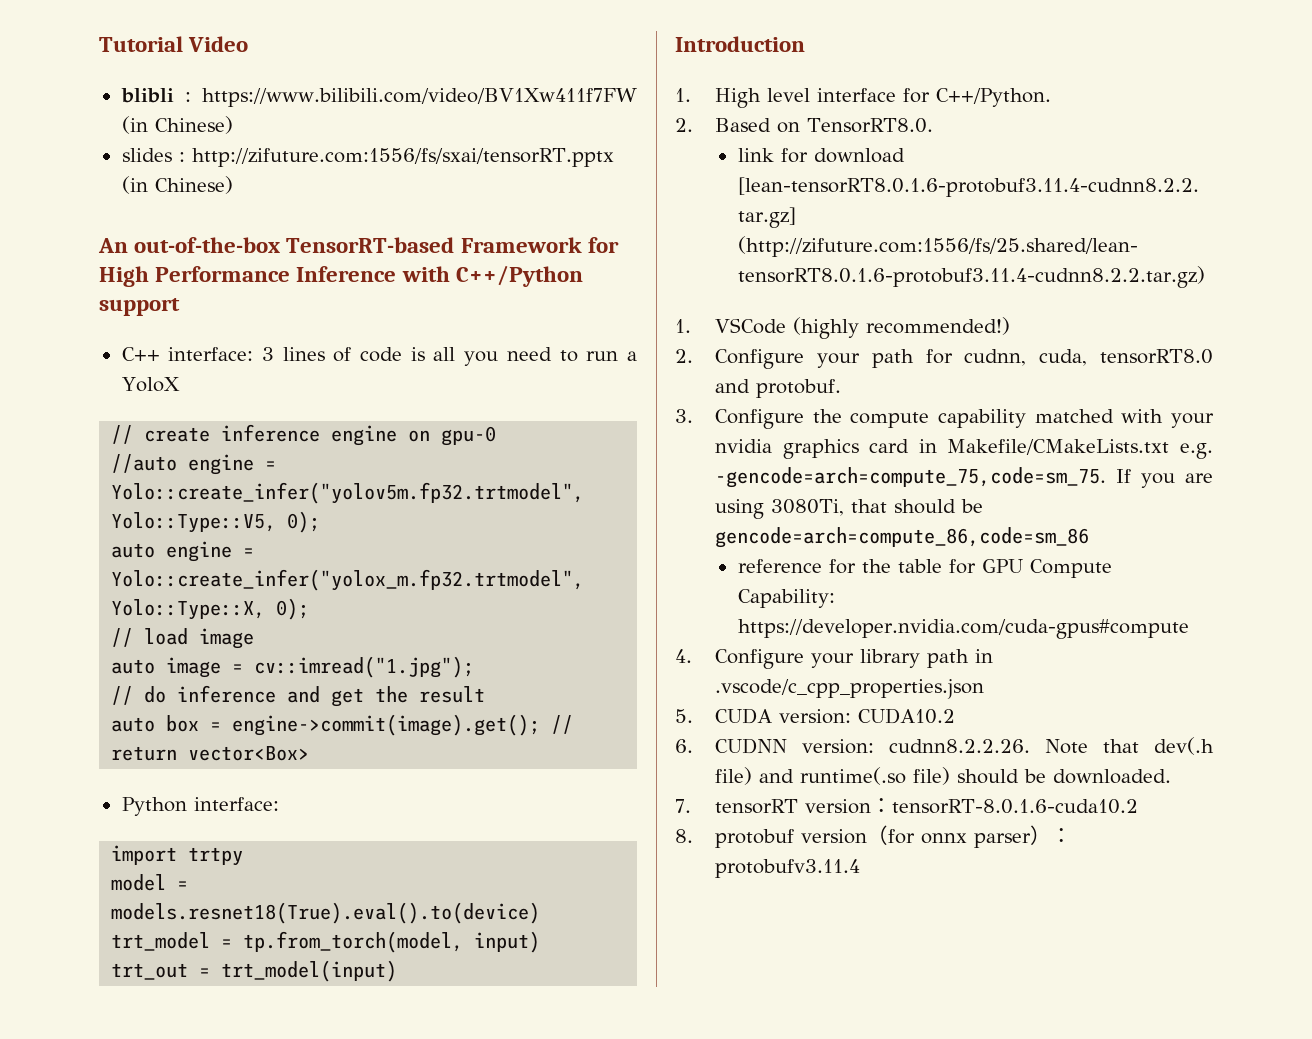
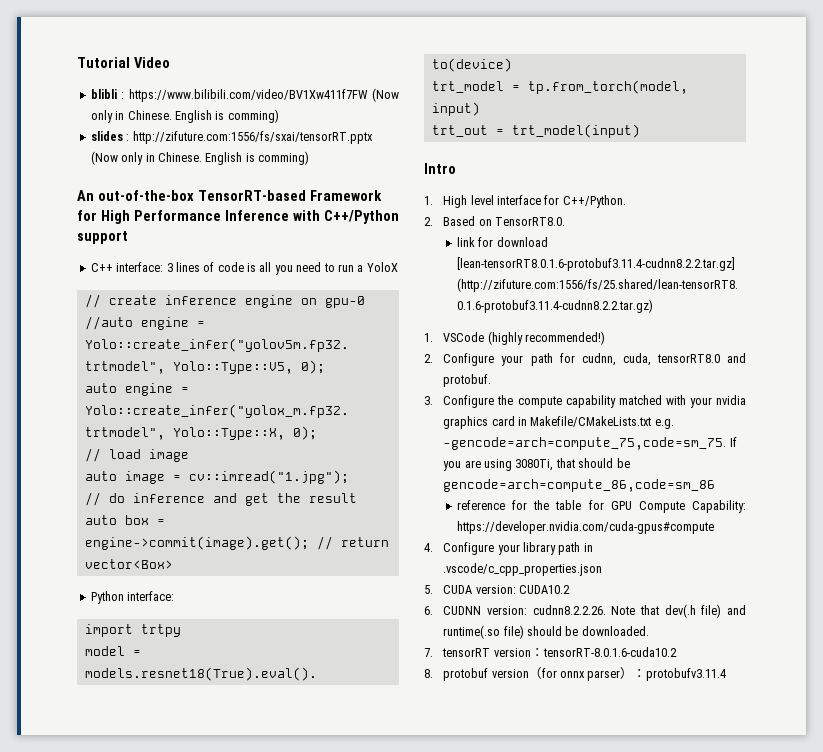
[121,116,233,134] [121,148,614,167] [121,176,233,194] (in Chinese) // slides : http://zifuture.com:1556/fs/sxai/tensorRT.pptx (in Chinese) -> [372,88,399,102] [90,109,279,123] [90,131,373,144] [90,151,309,165] (Now only in Chinese. English is comming) // slides : http://zifuture.com:1556/fs/sxai/tensorRT.pptx (Now only in Chinese. English is comming)
[675,36,805,52] Introduction -> [424,163,456,174] Intro

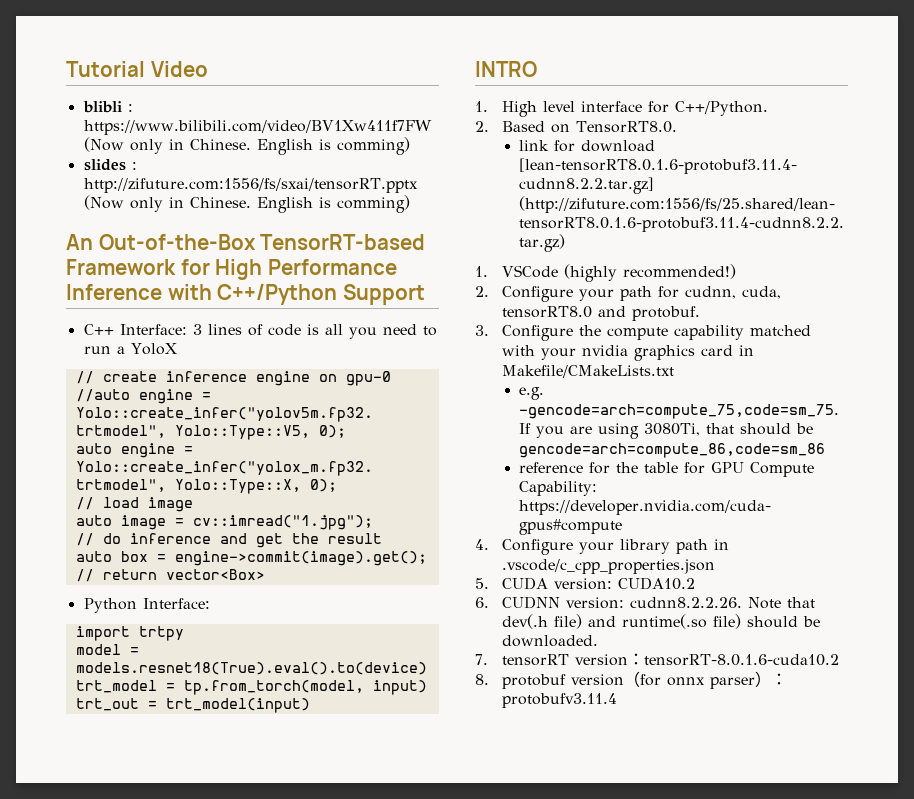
[97,190,194,201] out-of-the-box -> [98,234,256,250] Out-of-the-Box
[77,231,128,244] support -> [342,284,425,305] Support
[116,262,164,272] interface: -> [119,324,187,335] Interface:
[127,591,175,601] interface: -> [142,598,210,609] Interface:
[424,163,456,174] Intro -> [475,61,537,77] INTRO
(652, 421) none -> (674, 371) //

